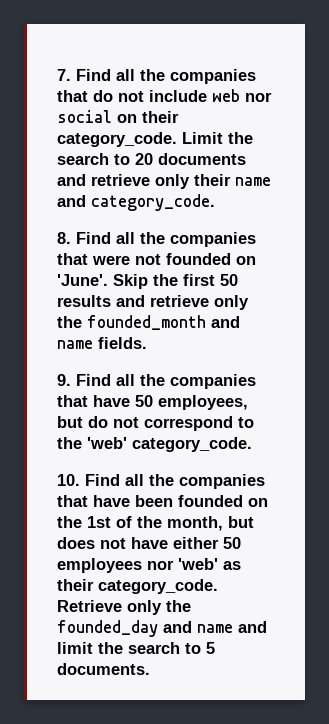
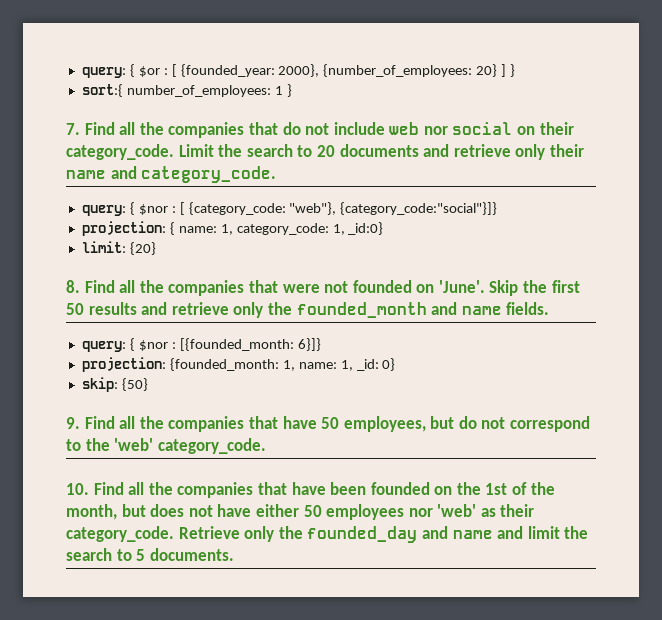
(57, 75) none -> [81,64,516,78] [81,84,292,97] query: { $or : [ {founded_year: 2000}, {number_of_employees: 20} ] } // sort:{ number_of_employees: 1 } //
(215, 202) none -> [81,202,498,216] [81,221,384,236] [81,241,156,255] // query: { $nor : [ {category_code: "web"}, {category_code:"social"}]} // projection: { name: 1, category_code: 1, _id:0} // limit: {20}
(147, 343) none -> [81,338,321,352] [81,357,396,372] [81,377,148,392] // query: { $nor : [{founded_month: 6}]} // projection: {founded_month: 1, name: 1, _id: 0} // skip: {50}

